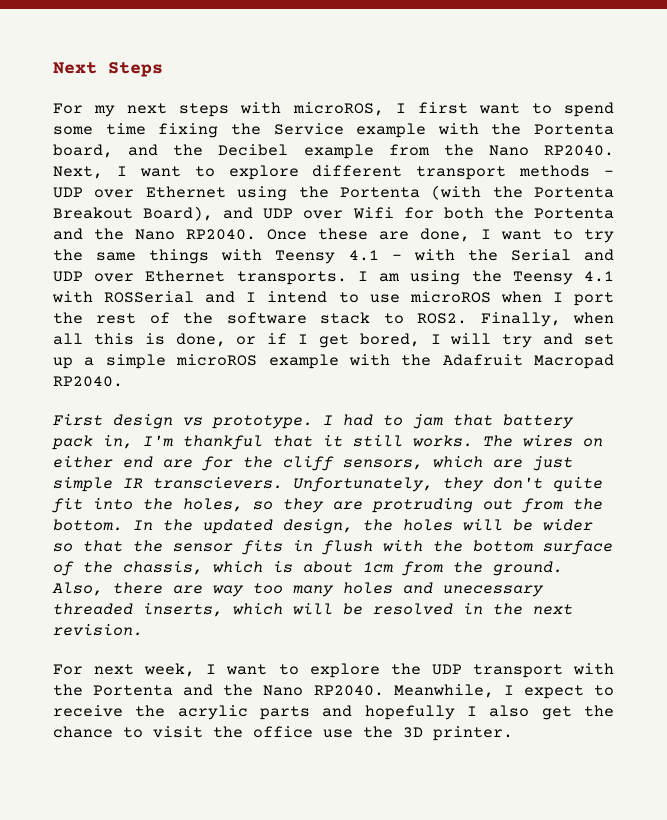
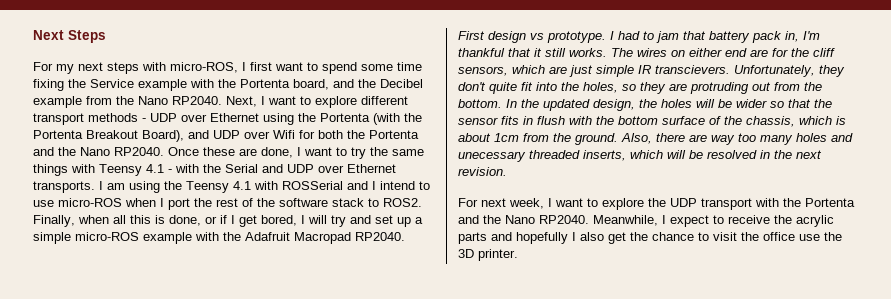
[292,102,384,116] microROS, -> [170,62,238,73] micro-ROS,
[409,291,491,303] microROS -> [58,198,122,207] micro-ROS
[176,354,258,366] microROS -> [75,232,139,241] micro-ROS

